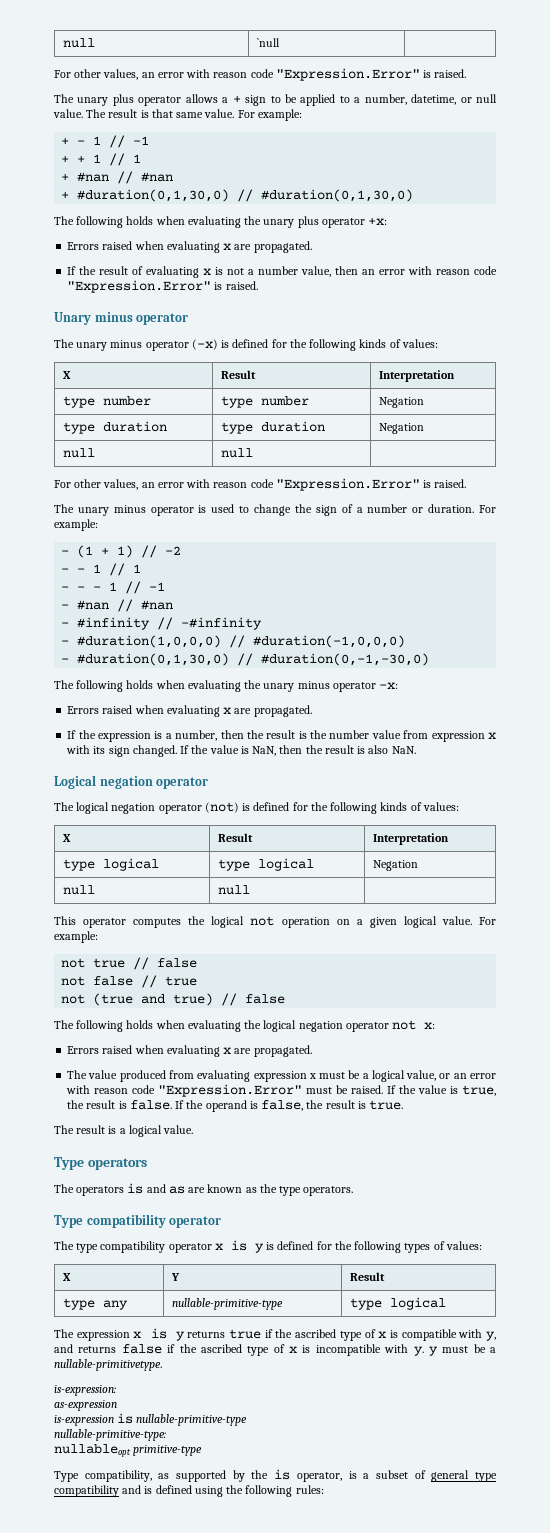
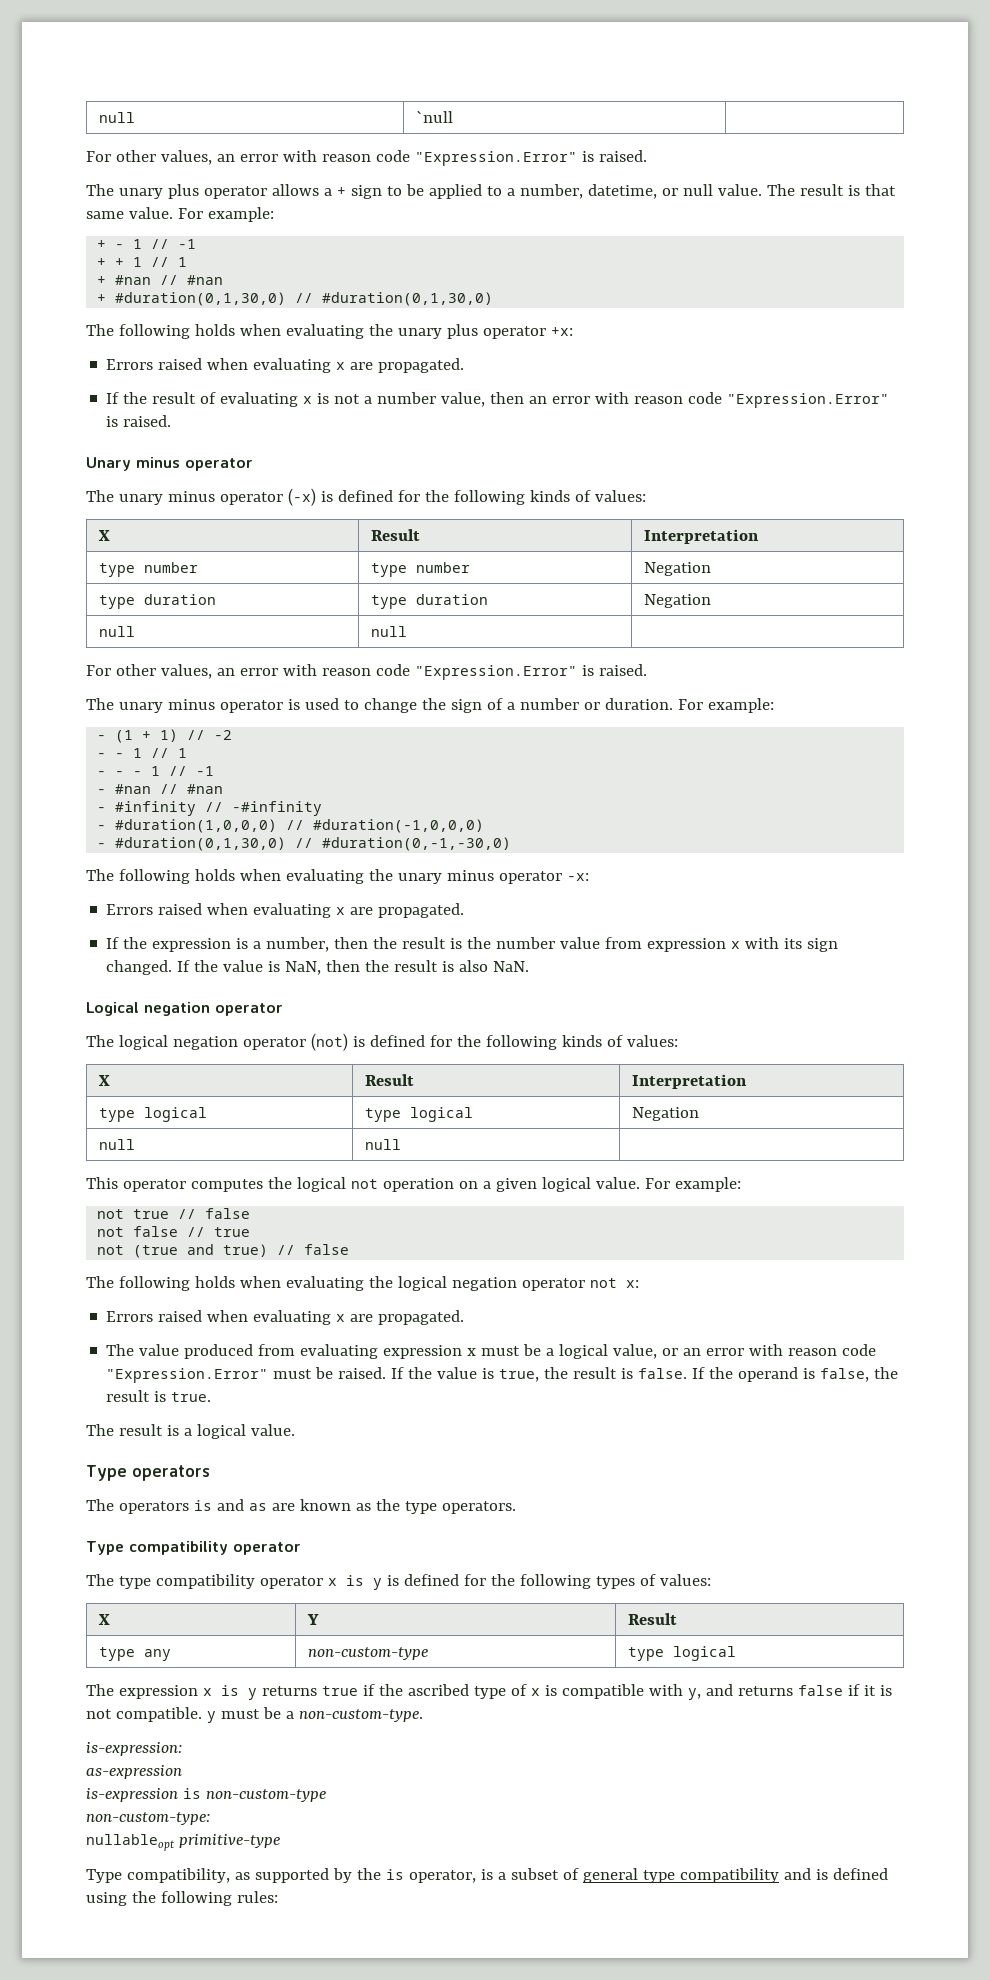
[171,1298,283,1310] nullable-primitive-type -> [307,1647,428,1660] non-custom-type
[179,1344,424,1356] the ascribed type of x is incompatible with y. -> [863,1685,892,1696] [86,1707,202,1722] it is not compatible.
[54,1359,162,1371] nullable-primitivetype. -> [298,1709,423,1722] non-custom-type.
[136,1414,248,1426] [54,1429,166,1441] nullable-primitive-type // nullable-primitive-type: -> [205,1789,326,1802] [86,1812,210,1825] non-custom-type // non-custom-type:

